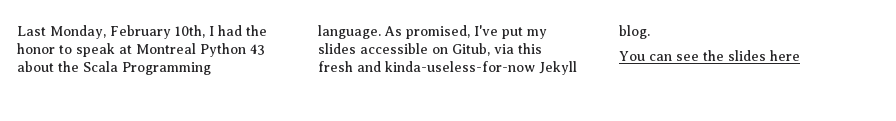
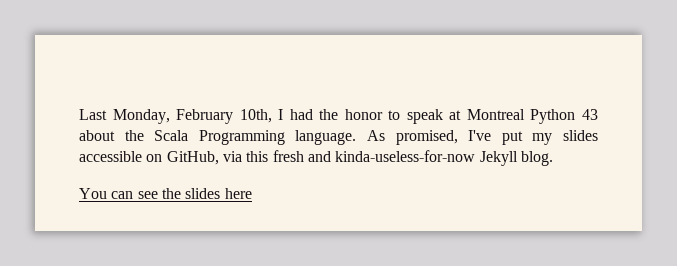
[452,43,490,56] Gitub, -> [166,151,219,165] GitHub,

